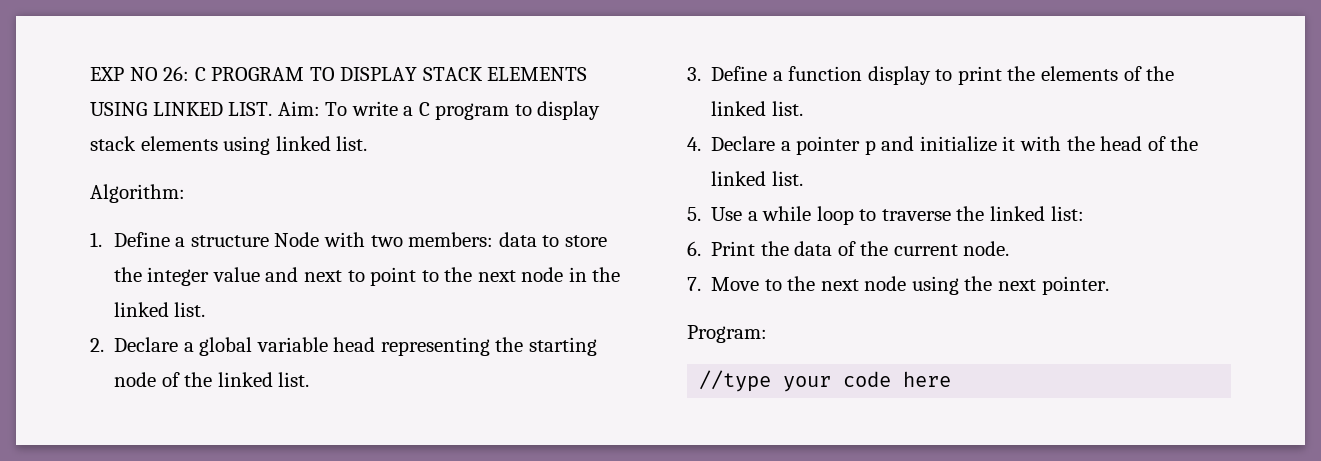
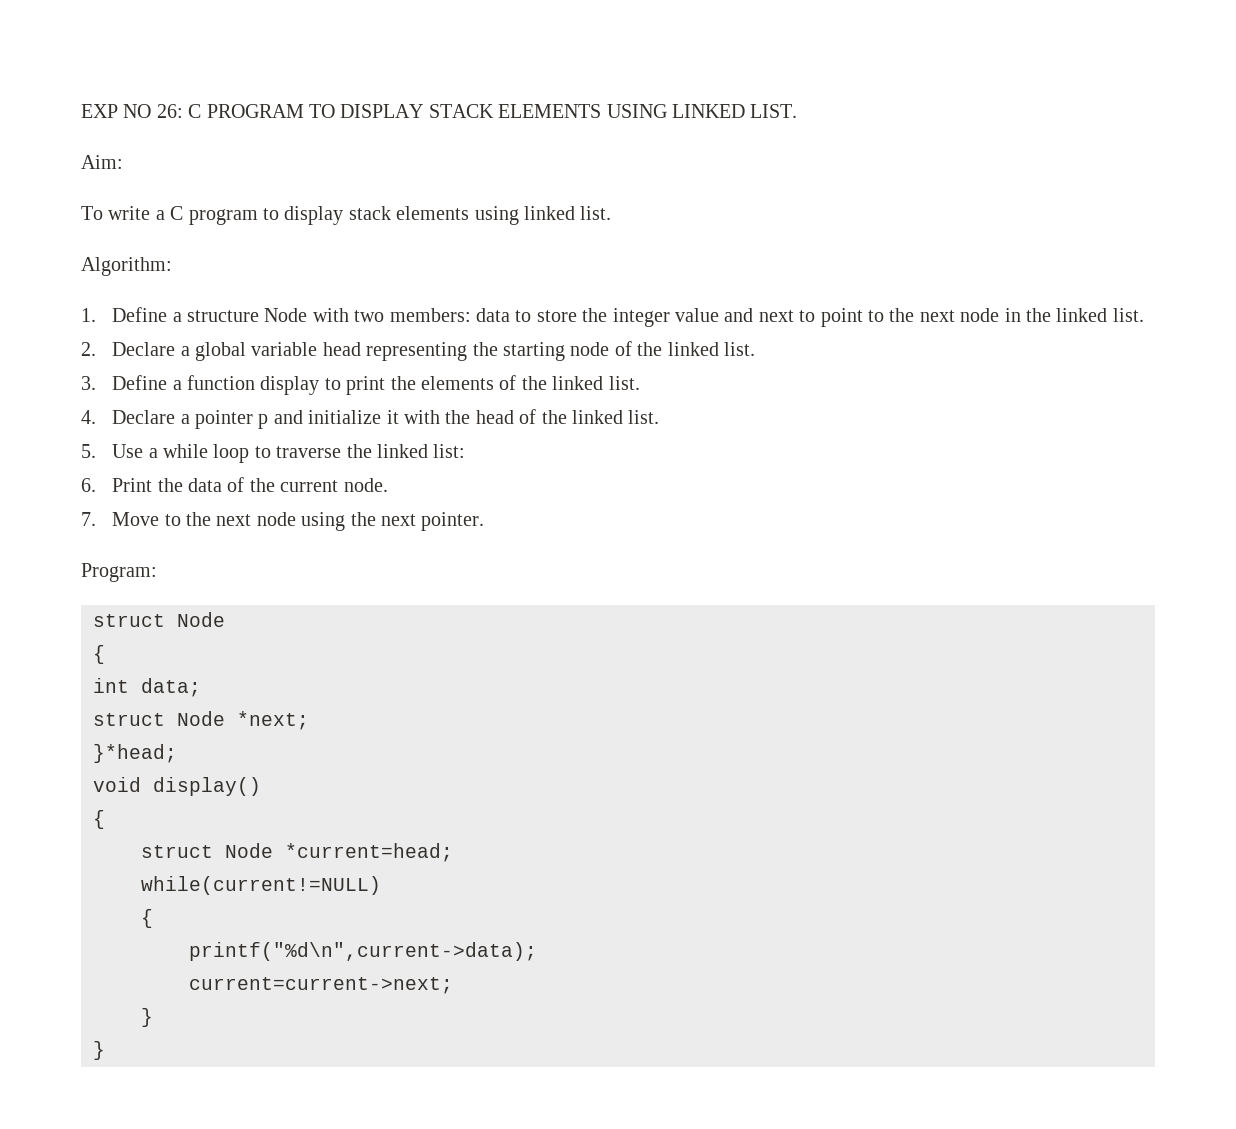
(273, 109) none -> (798, 111) //
(320, 108) none -> (123, 162) //
[699,370,952,392] //type your code here -> [93,612,225,627] [93,645,105,664] [93,678,201,697] [93,711,309,730] [93,744,177,763] [93,777,261,796] [93,810,105,829] [141,843,453,862] [141,876,381,895] [141,909,153,928] [189,942,537,961] [189,977,453,994] [141,1008,153,1027] [93,1041,105,1060] struct Node // { // int data; // struct Node *next; // }*head; // void display() // { // struct Node *current=head; // while(current!=NULL) // { // printf("%d\n",current->data); // current=current->next; // } // }

